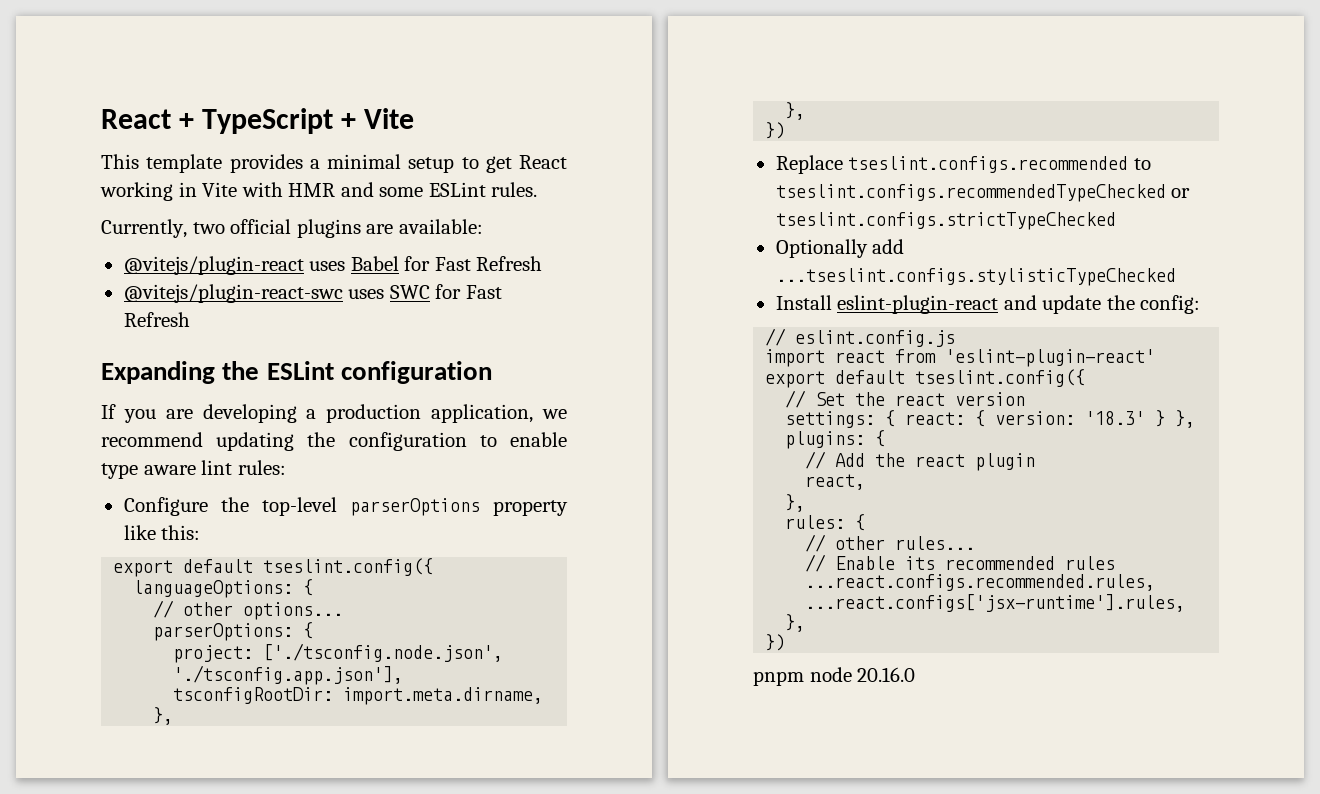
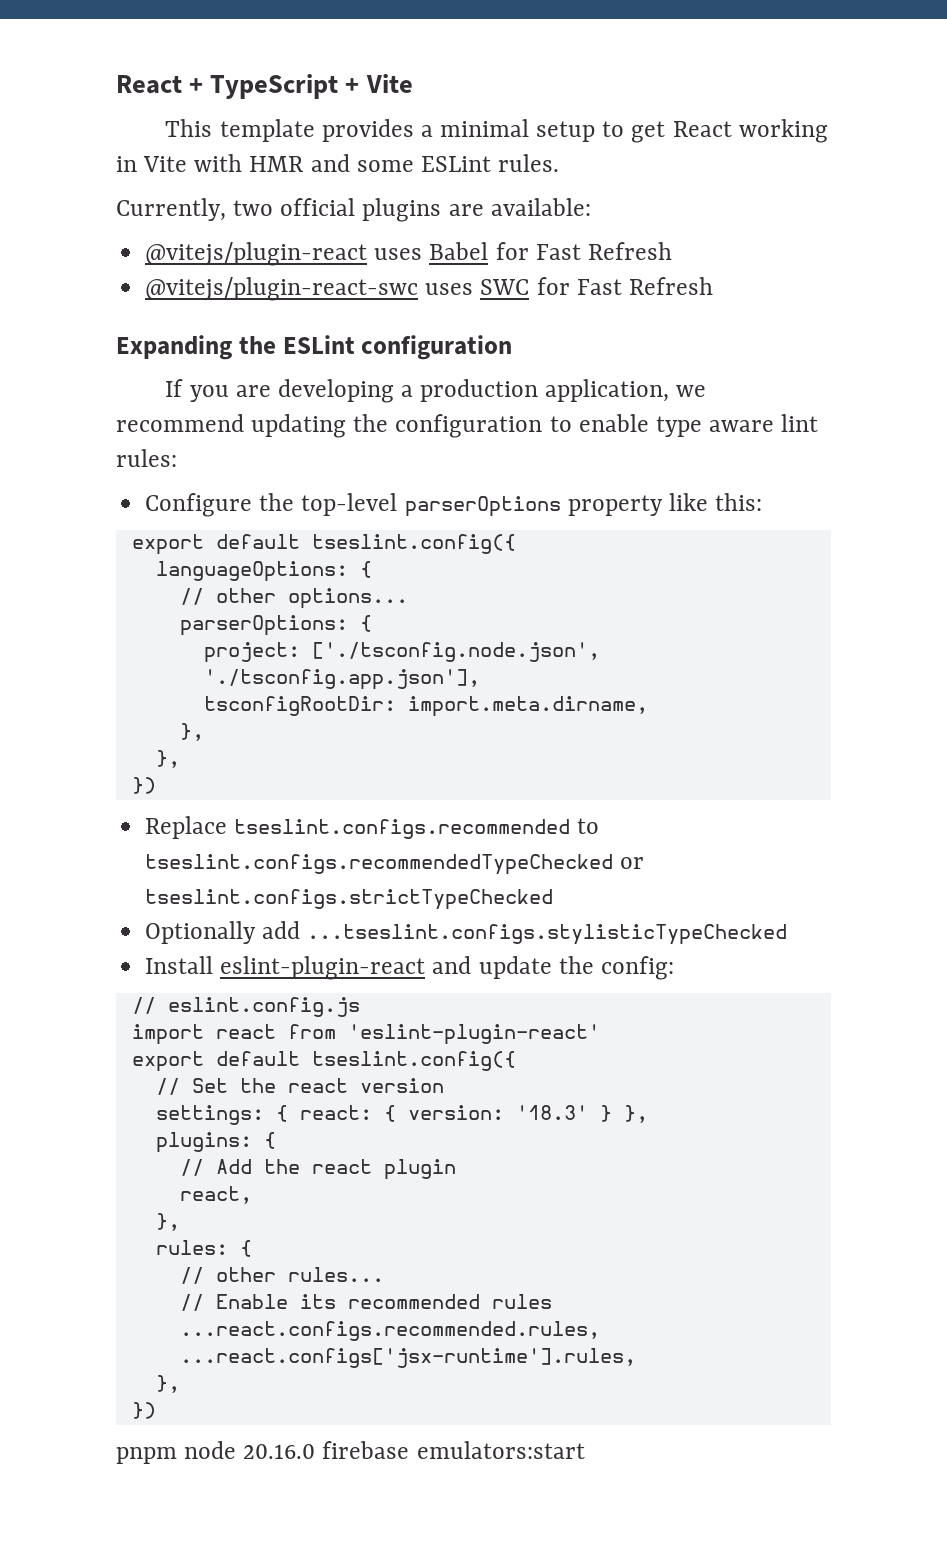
(916, 674) none -> [322,1441,585,1459] firebase emulators:start

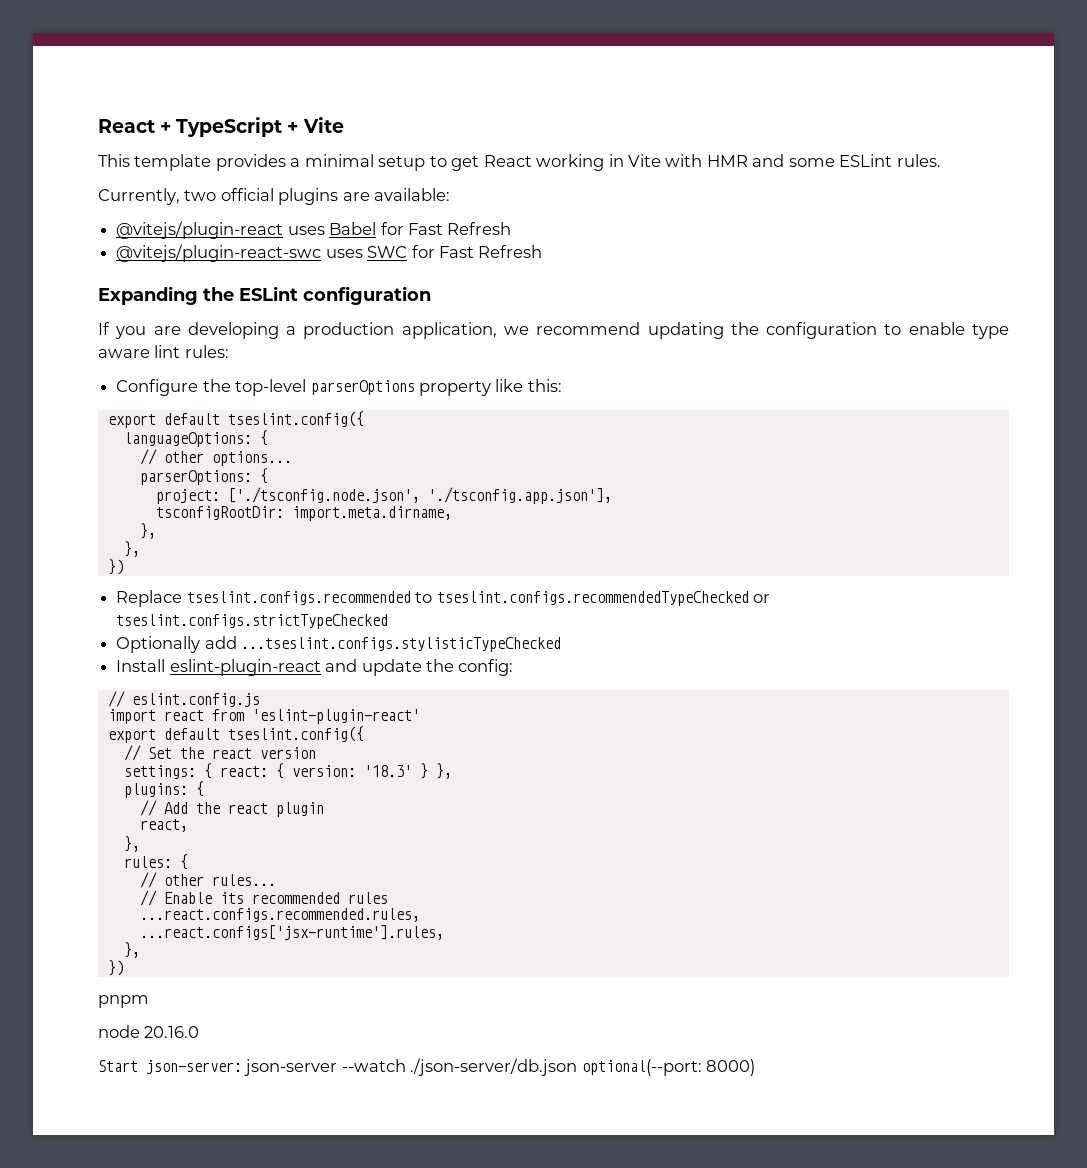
(177, 1455) none -> (149, 1001) //
[322,1441,585,1459] firebase emulators:start -> [98,1058,756,1076] // Start json-server: json-server --watch ./json-server/db.json optional(--port: 8000)

